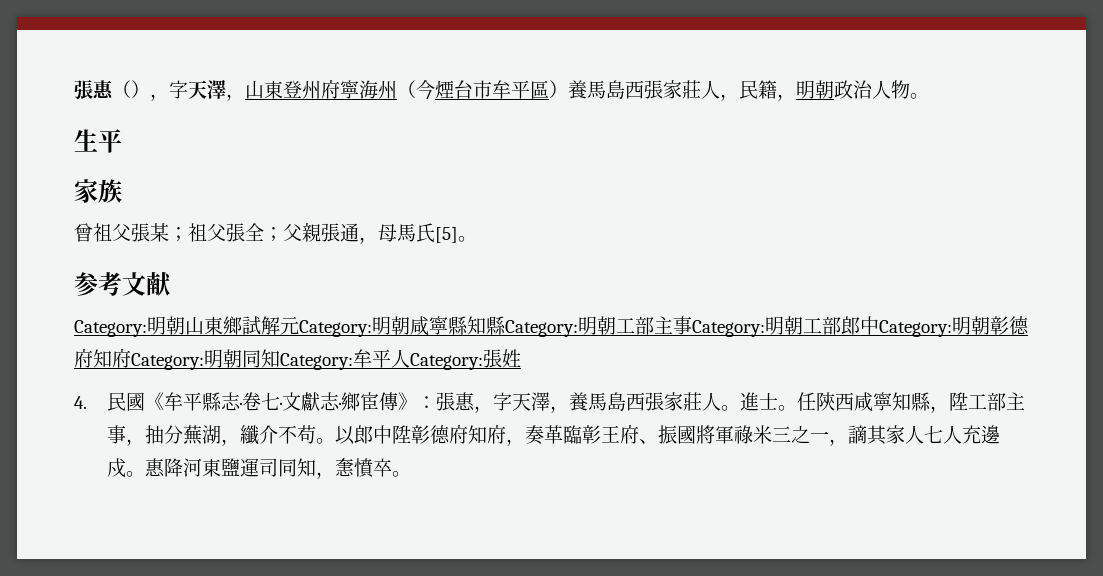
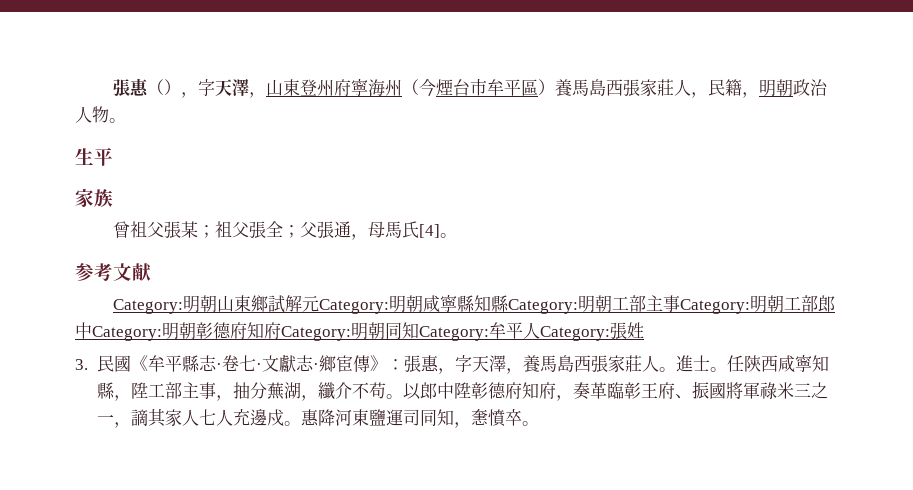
[302,223,321,242] 親 -> (317, 230) none
[435,227,458,243] [5] -> [418,224,440,238] [4]
[74,396,87,409] 4. -> [75,359,88,370] 3.

